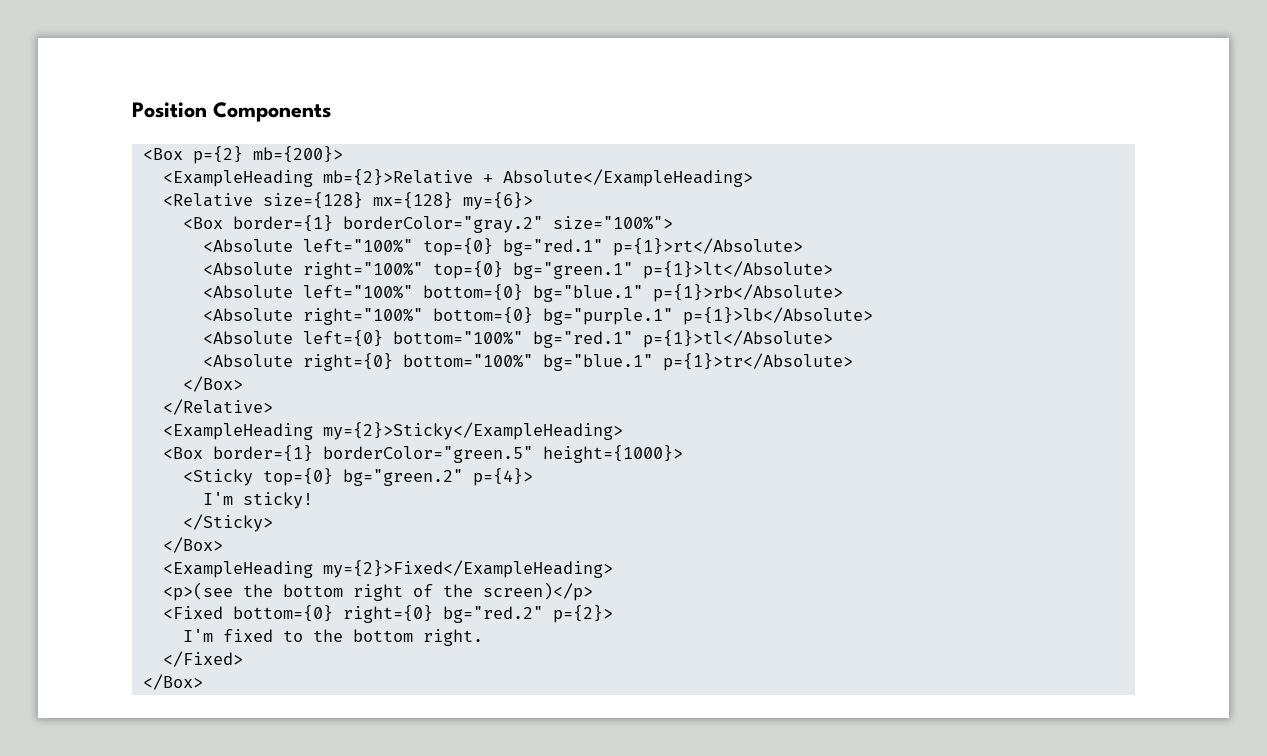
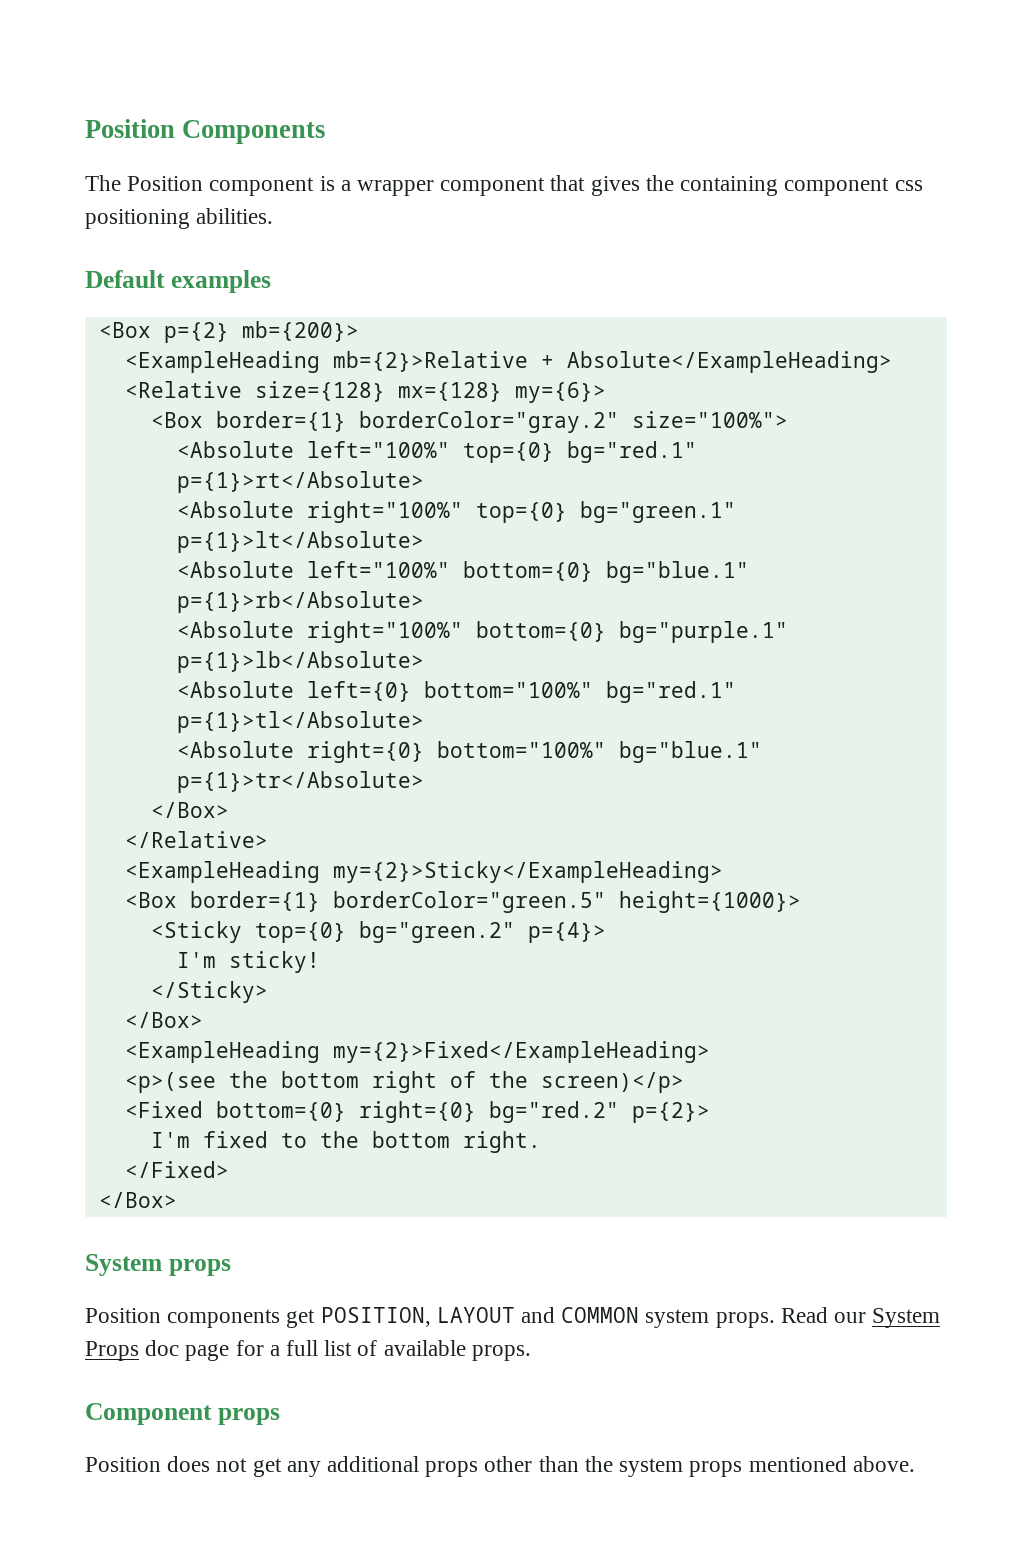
(331, 112) none -> [85,175,923,196] [85,208,274,229] [85,270,271,293] // The Position component is a wrapper component that gives the containing component css positioning abilities. // Default examples
(203, 682) none -> [85,1254,231,1276] [85,1307,941,1328] [85,1340,531,1361] [85,1403,280,1425] [85,1456,915,1477] // System props // Position components get POSITION, LAYOUT and COMMON system props. Read our System Props doc page for a full list of available props. // Component props // Position does not get any additional props other than the system props mentioned above.

